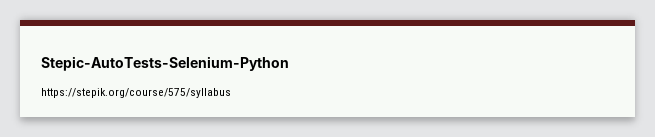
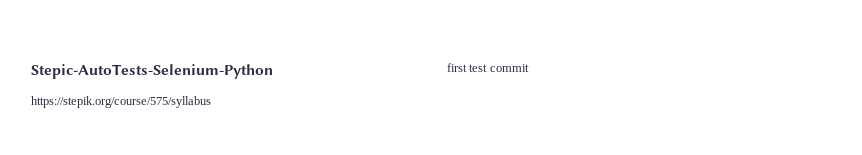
(231, 93) none -> [447,63,529,72] // first test commit

